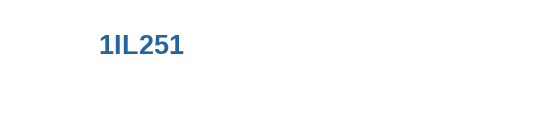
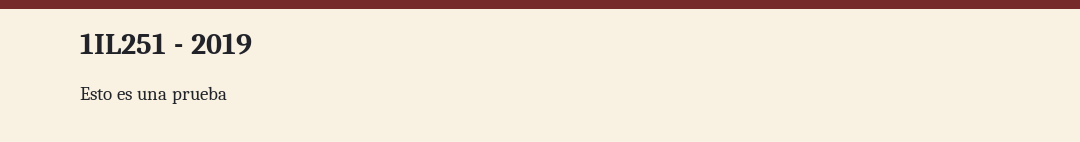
(184, 44) none -> [173,33,252,55] [80,86,228,104] - 2019 // Esto es una prueba

